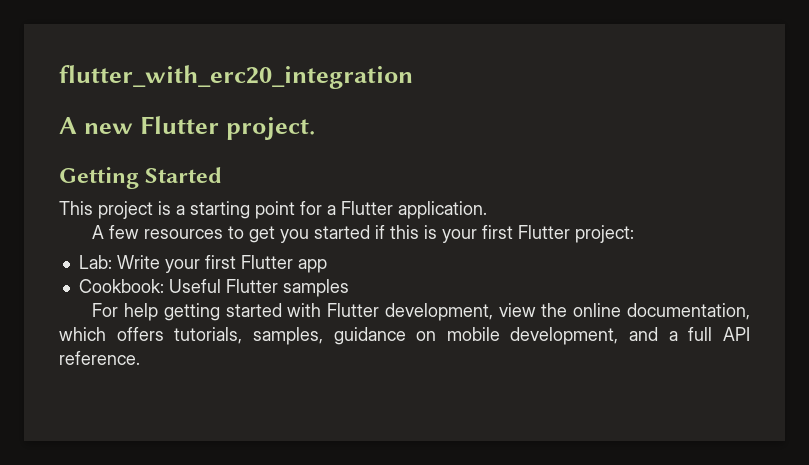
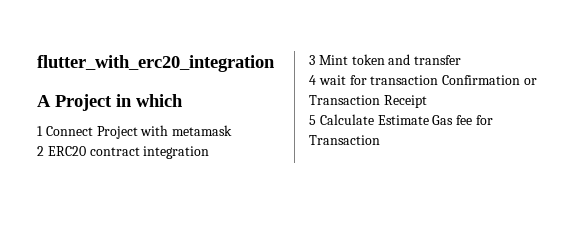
[83,116,315,140] [59,167,223,189] [59,201,487,219] [92,225,635,243] [78,255,327,273] [78,279,349,297] [92,303,750,321] [59,327,750,345] [59,351,140,365] new Flutter project. // Getting Started // This project is a starting point for a Flutter application. // A few resources to get you started if this is your first Flutter project: // Lab: Write your first Flutter app // Cookbook: Useful Flutter samples // For help getting started with Flutter development, view the online documentation, which offers tutorials, samples, guidance on mobile development, and a full API reference. -> [55,94,183,111] [37,125,233,139] [37,146,210,159] [309,54,462,65] [309,75,537,85] [309,95,427,108] [309,114,493,125] [309,135,380,145] Project in which // 1 Connect Project with metamask // 2 ERC20 contract integration // 3 Mint token and transfer // 4 wait for transaction Confirmation or Transaction Receipt // 5 Calculate Estimate Gas fee for Transaction

